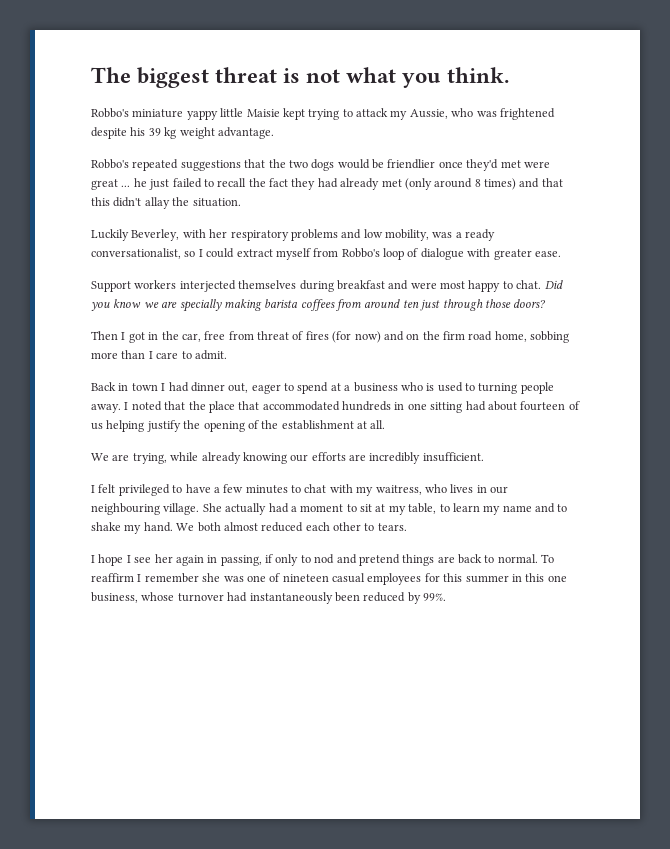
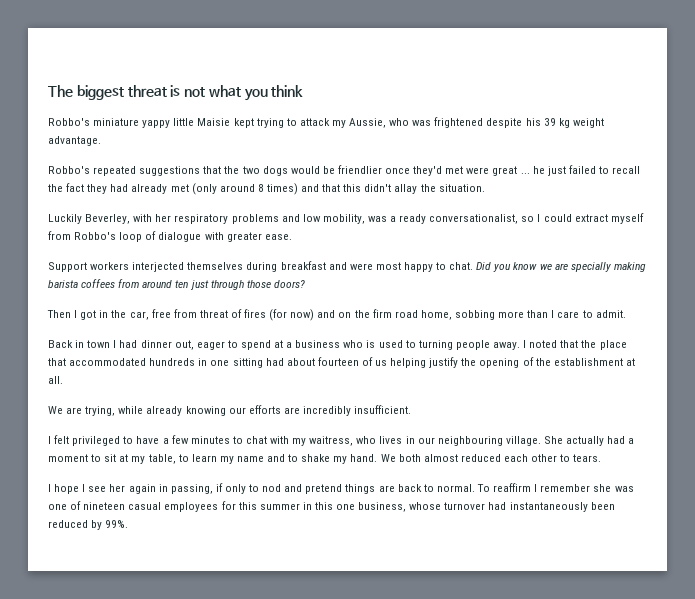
[446,67,509,83] think. -> [271,85,304,97] think

